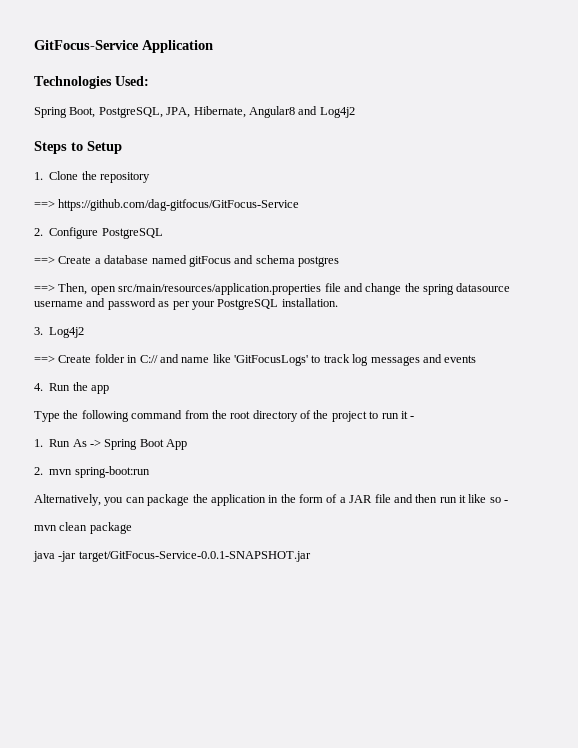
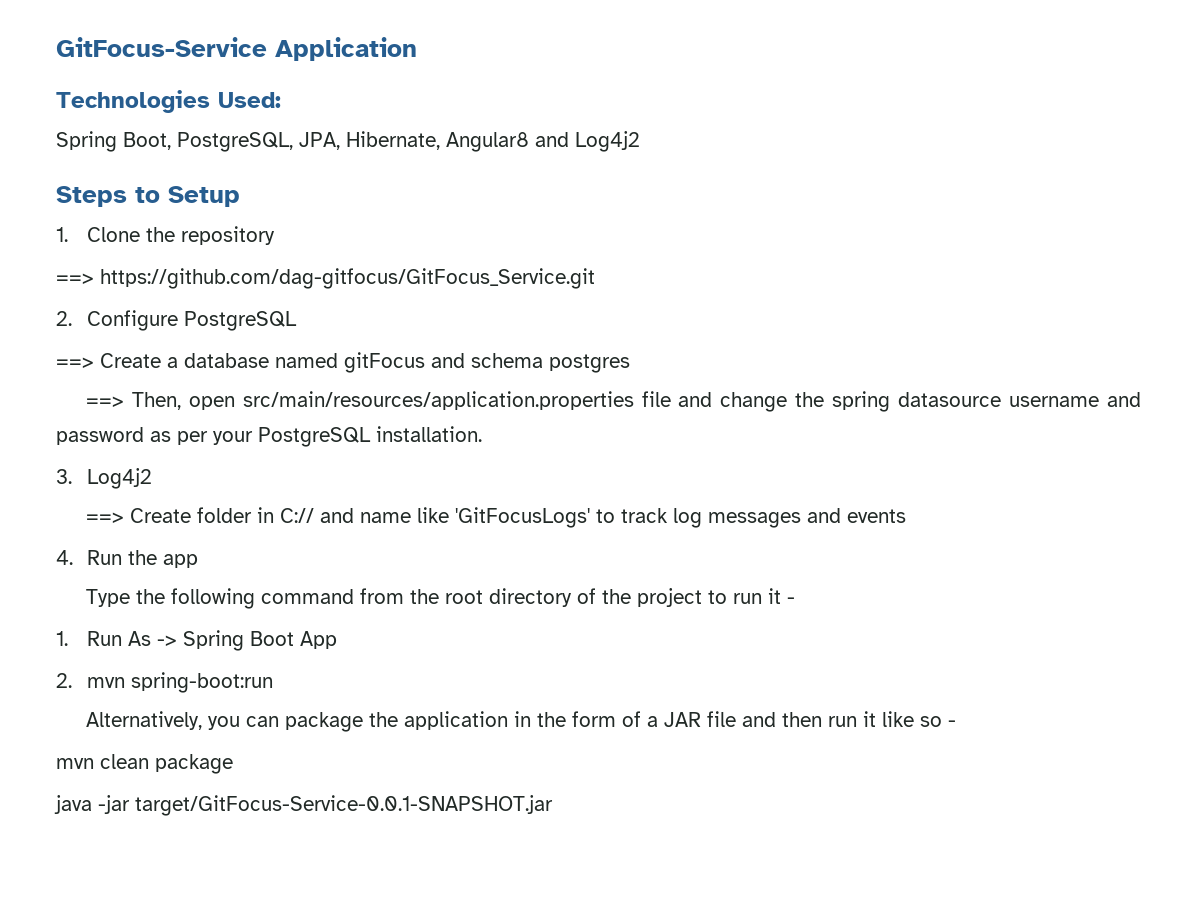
[58,199,300,211] https://github.com/dag-gitfocus/GitFocus-Service -> [100,268,595,289] https://github.com/dag-gitfocus/GitFocus_Service.git

